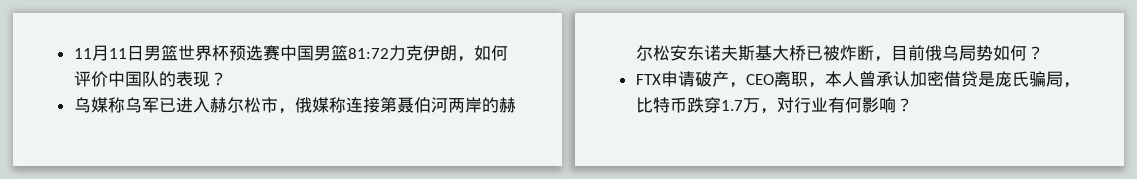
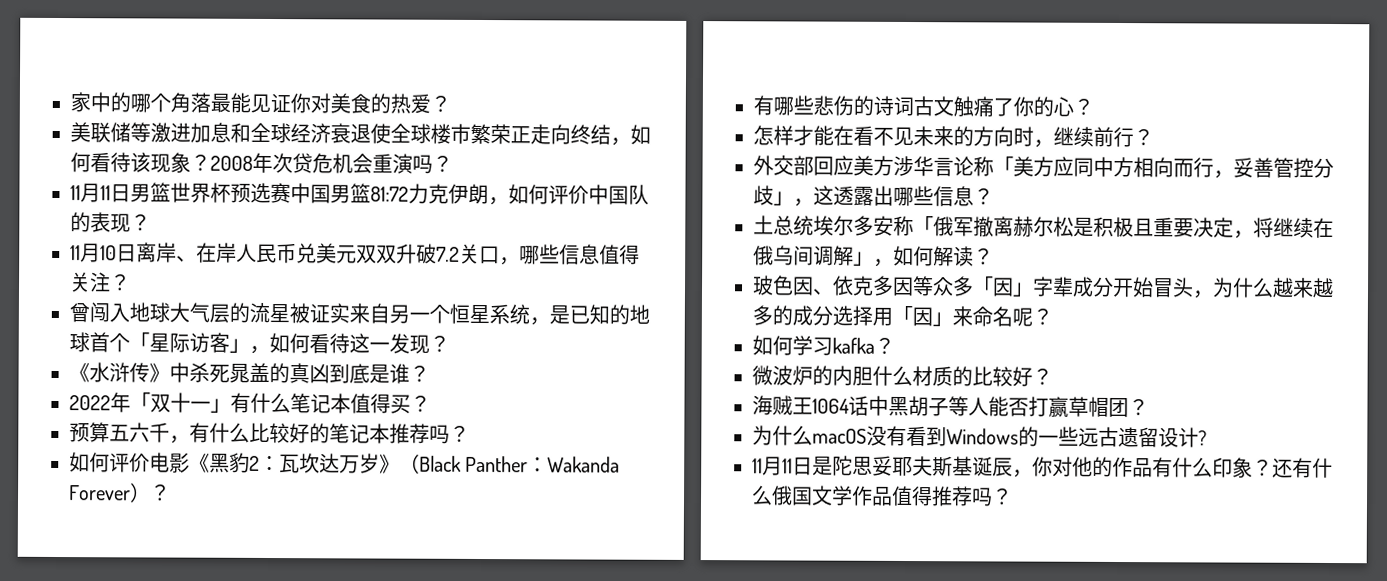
(73, 53) none -> [70,92,451,114] [70,122,651,146] [70,152,453,174] 家中的哪个角落最能见证你对美食的热爱？ // 美联储等激进加息和全球经济衰退使全球楼市繁荣正走向终结，如何看待该现象？2008年次贷危机会重演吗？ //
[73,97,516,114] [635,45,1044,62] [635,71,1080,88] [635,97,896,114] 乌媒称乌军已进入赫尔松市，俄媒称连接第聂伯河两岸的赫尔松安东诺夫斯基大桥已被炸断，目前俄乌局势如何？ // FTX申请破产，CEO离职，本人曾承认加密借贷是庞氏骗局，比特币跌穿1.7万，对行业有何影响 -> [70,242,640,266] [69,272,131,293] [69,302,650,326] [69,332,450,355] [69,362,430,384] [69,392,431,414] [69,422,470,444] [69,452,621,474] [69,482,171,503] [753,95,1094,118] [753,125,1154,148] [753,155,1334,179] [753,185,994,207] [753,215,1334,239] [753,245,994,267] [752,275,1334,299] [752,305,1053,327] [752,335,895,356] [752,365,1053,387] [752,395,1149,418] [752,425,1207,448] [752,455,1333,479] [751,485,993,507] 11月10日离岸、在岸人民币兑美元双双升破7.2关口，哪些信息值得关注？ // 曾闯入地球大气层的流星被证实来自另一个恒星系统，是已知的地球首个「星际访客」，如何看待这一发现？ // 《水浒传》中杀死晁盖的真凶到底是谁？ // 2022年「双十一」有什么笔记本值得买？ // 预算五六千，有什么比较好的笔记本推荐吗？ // 如何评价电影《黑豹2：瓦坎达万岁》（Black Panther：Wakanda Forever）？ // 有哪些悲伤的诗词古文触痛了你的心？ // 怎样才能在看不见未来的方向时，继续前行？ // 外交部回应美方涉华言论称「美方应同中方相向而行，妥善管控分歧」，这透露出哪些信息？ // 土总统埃尔多安称「俄军撤离赫尔松是积极且重要决定，将继续在俄乌间调解」，如何解读？ // 玻色因、依克多因等众多「因」字辈成分开始冒头，为什么越来越多的成分选择用「因」来命名呢？ // 如何学习kafka？ // 微波炉的内胆什么材质的比较好？ // 海贼王1064话中黑胡子等人能否打赢草帽团？ // 为什么macOS没有看到Windows的一些远古遗留设计? // 11月11日是陀思妥耶夫斯基诞辰，你对他的作品有什么印象？还有什么俄国文学作品值得推荐吗

